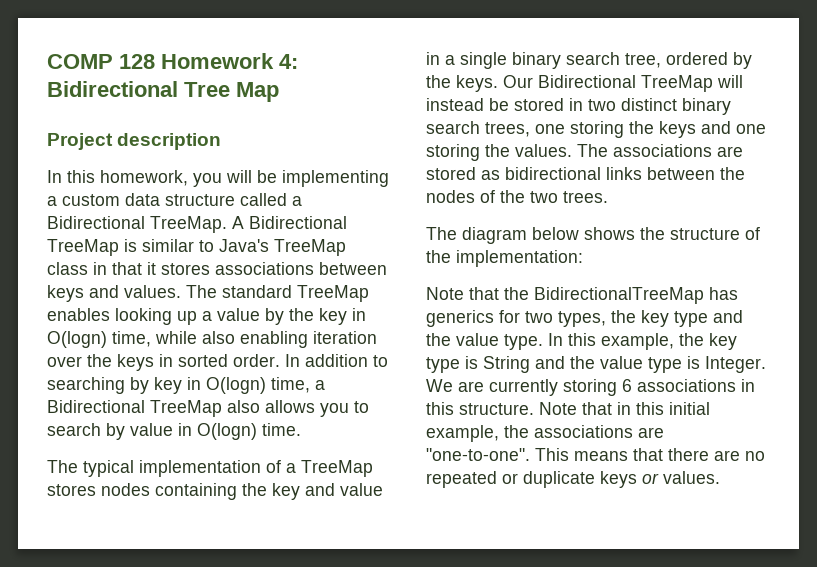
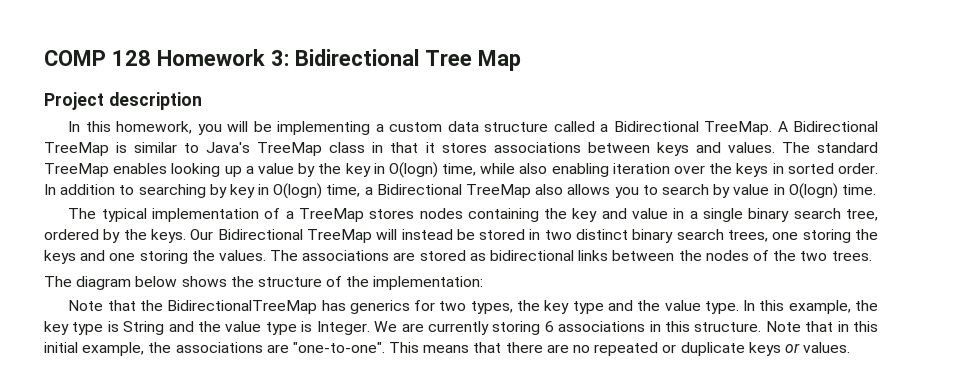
[279,54,298,69] 4: -> [270,50,289,66] 3:

